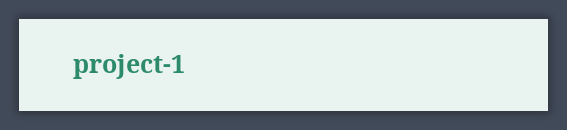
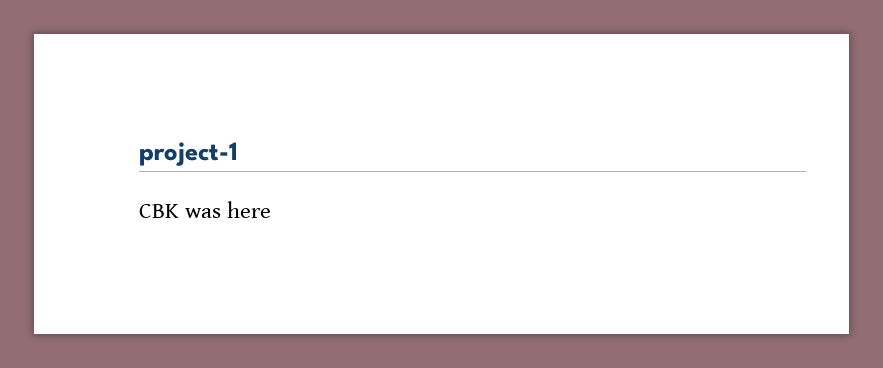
(185, 66) none -> [139,201,272,218] // CBK was here

